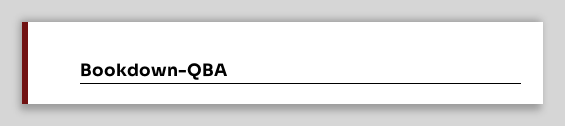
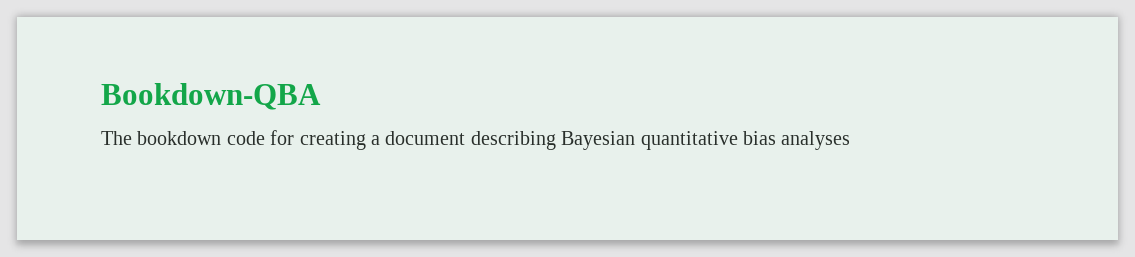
(228, 71) none -> [101,130,851,150] // The bookdown code for creating a document describing Bayesian quantitative bias analyses

